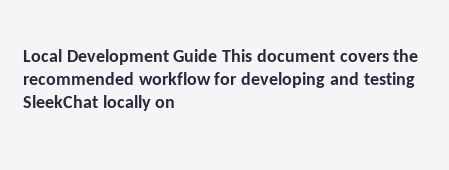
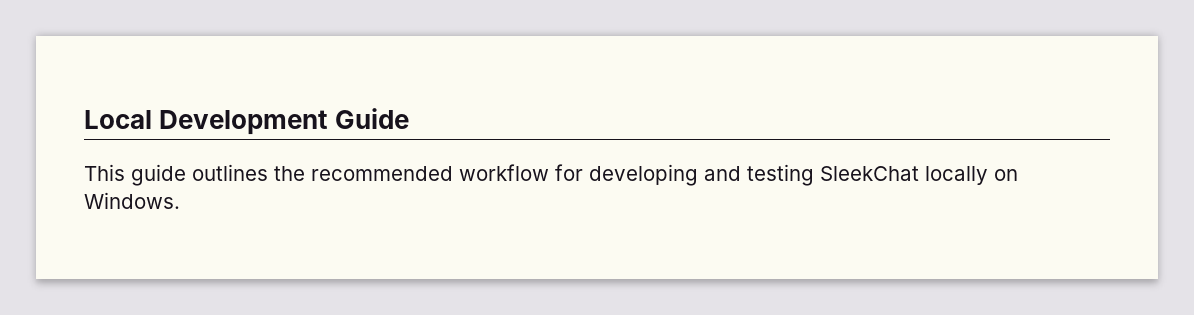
[222,49,389,62] This document covers -> [84,164,268,186] // This guide outlines
(176, 103) none -> [84,192,180,209] Windows.

